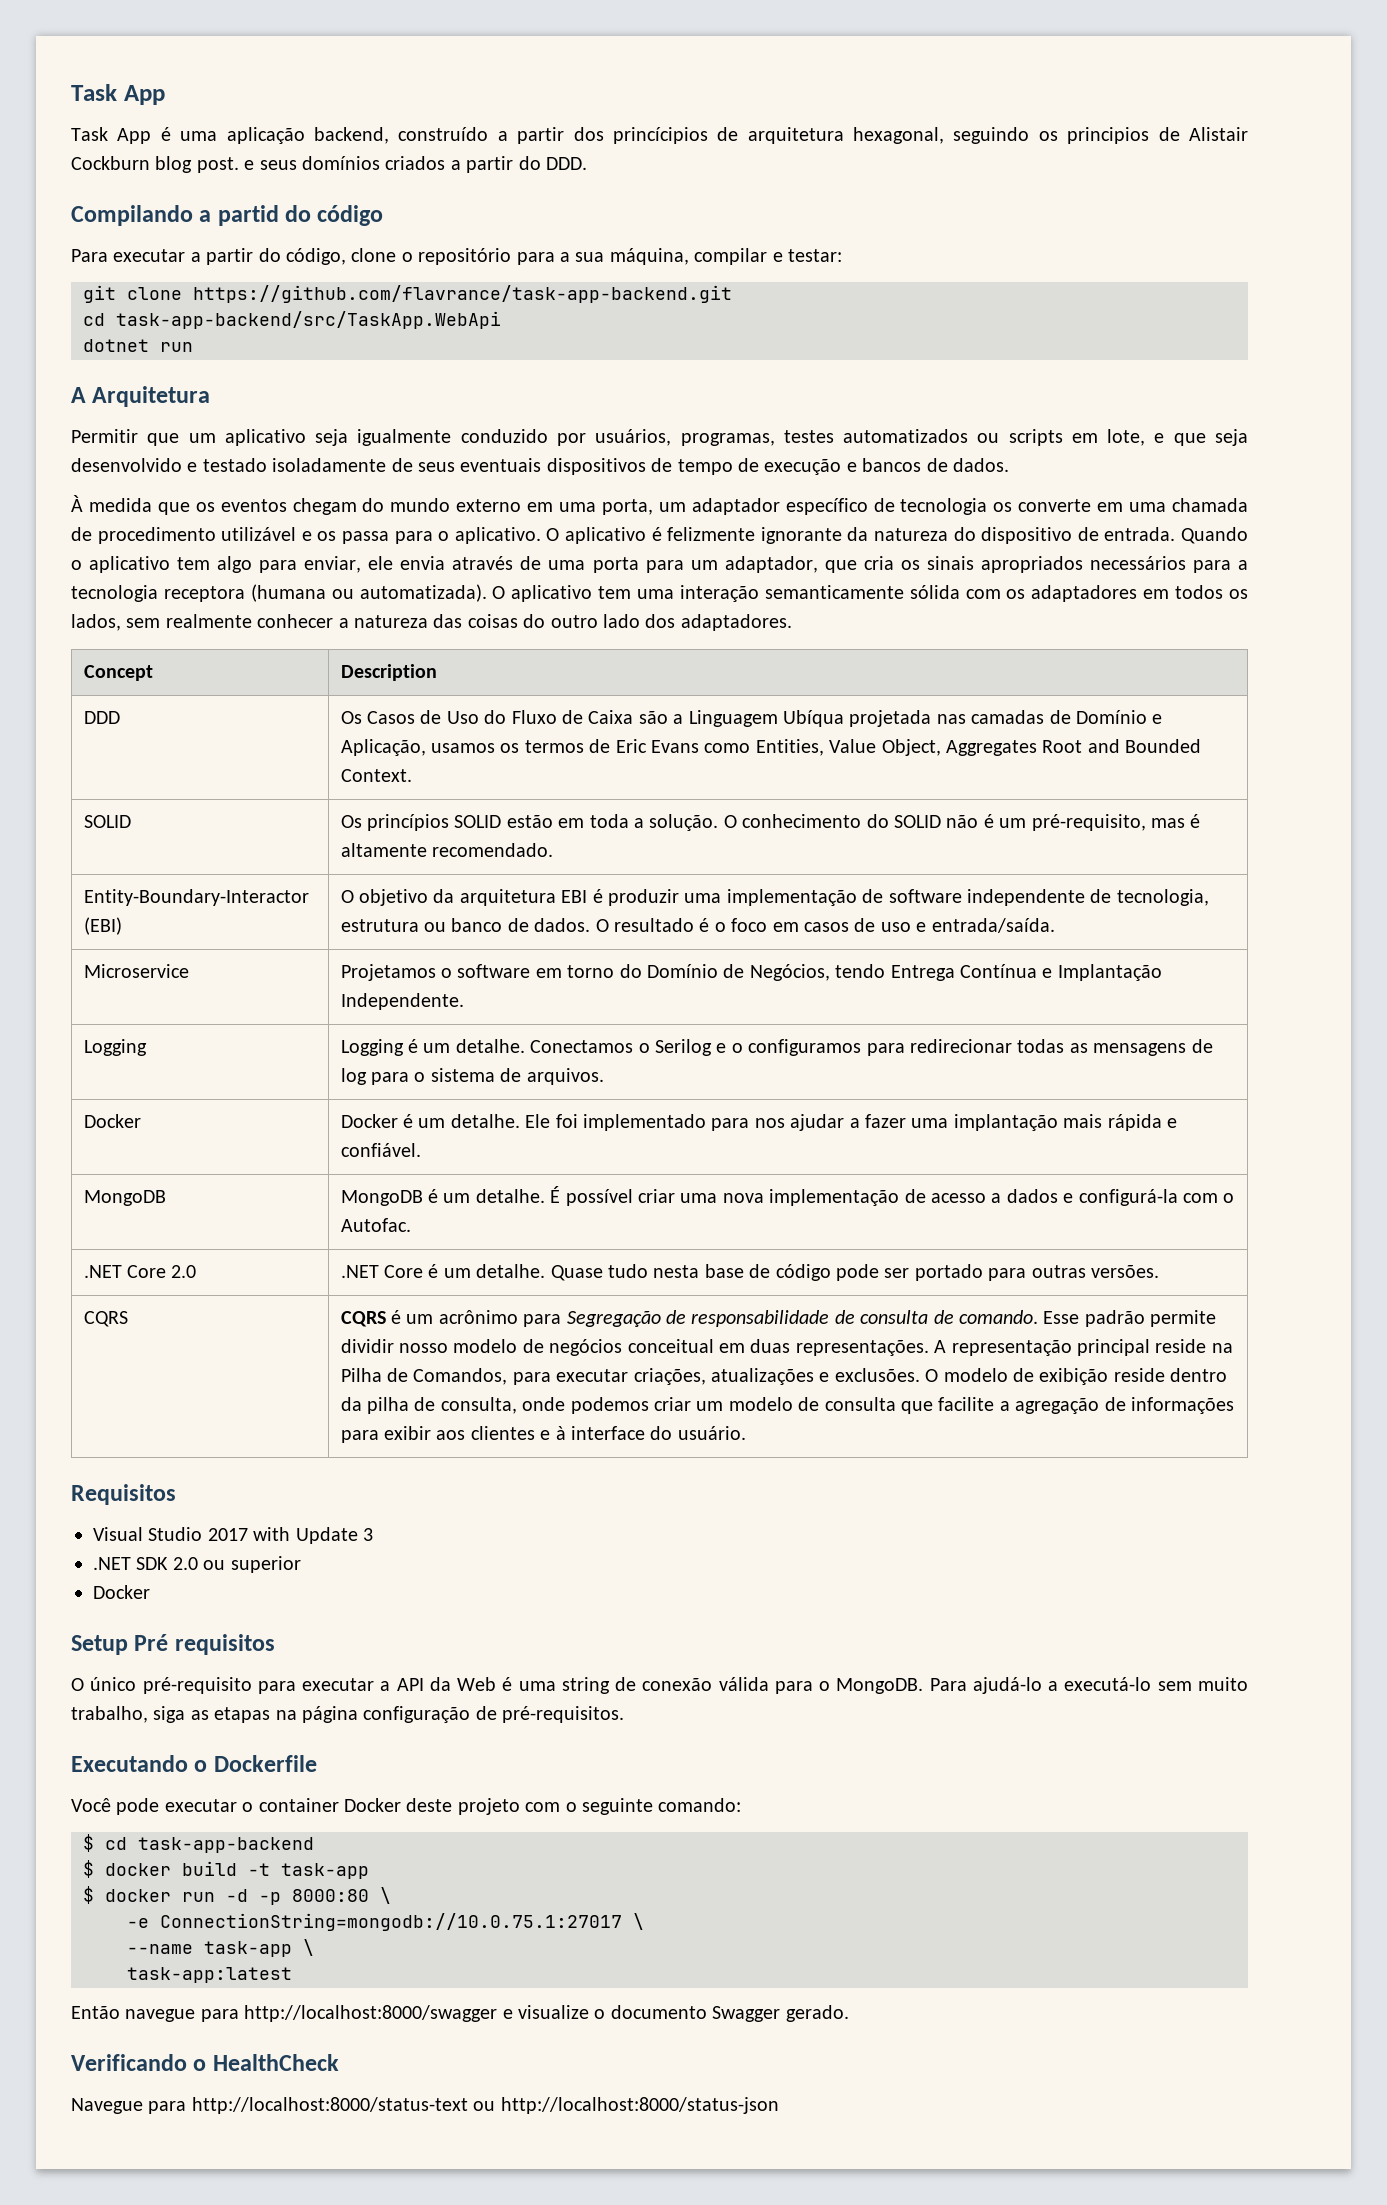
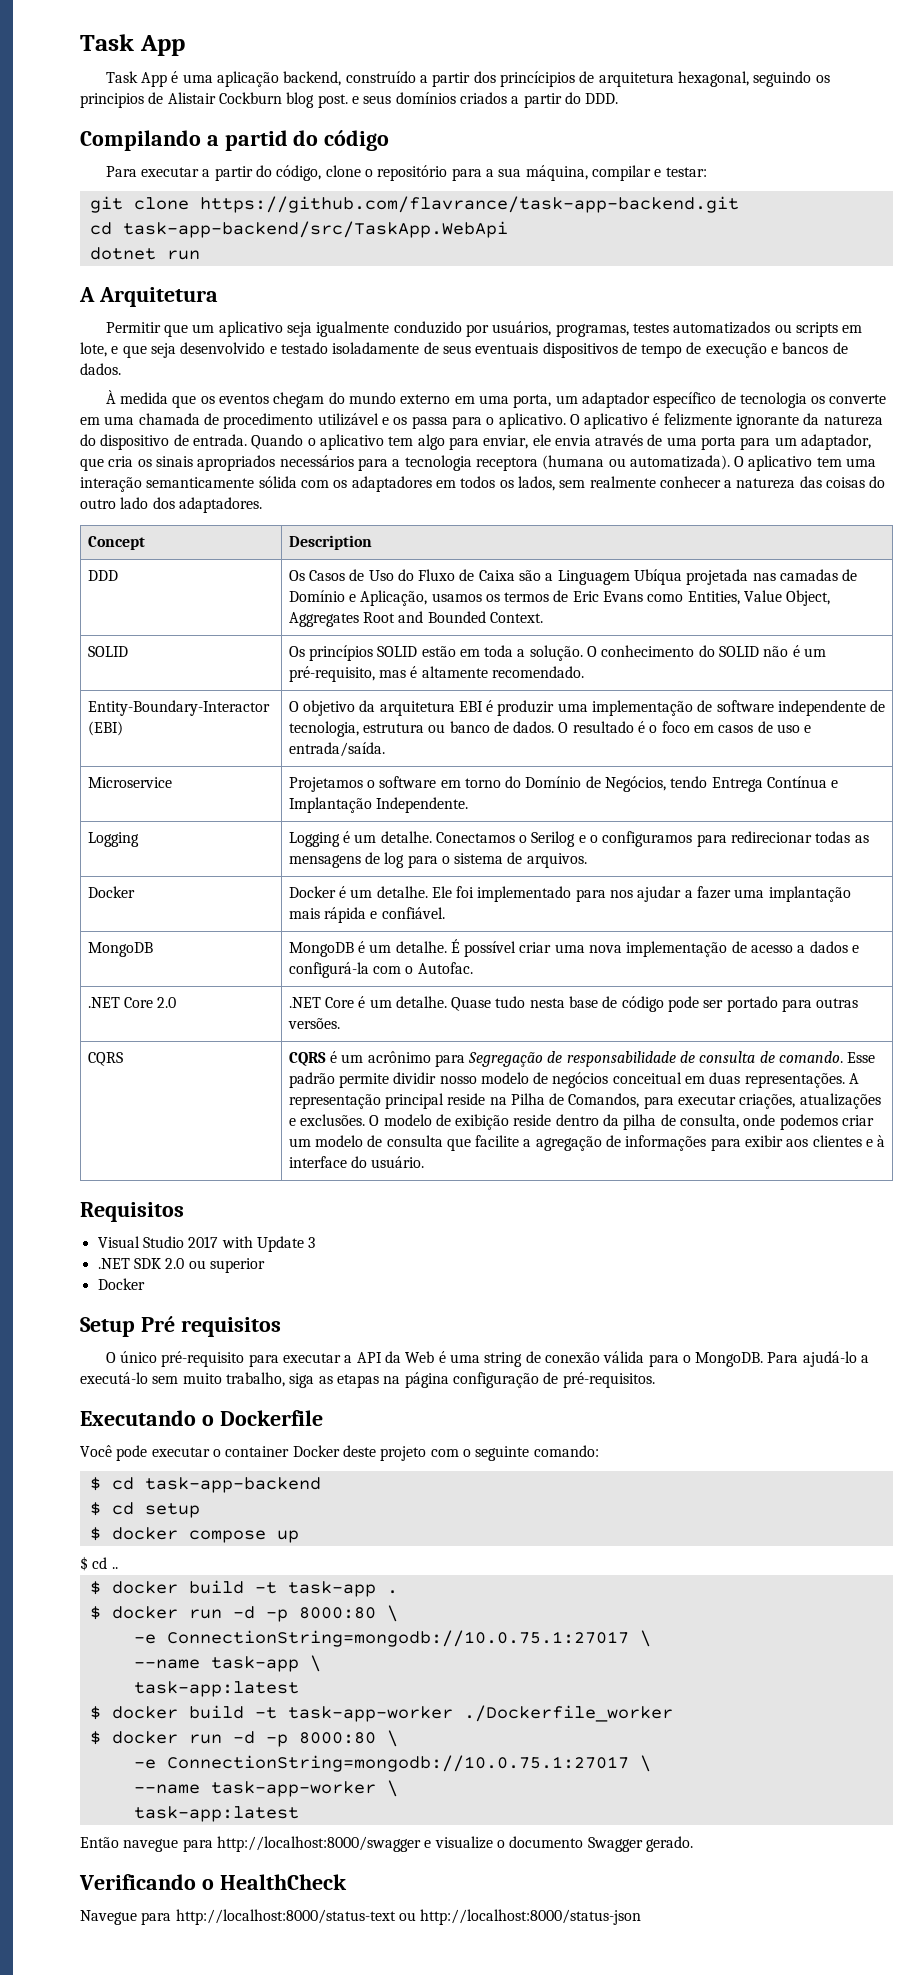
(314, 1845) none -> [89,1502,200,1518] [89,1527,299,1543] [80,1556,118,1571] // $ cd setup // $ docker compose up // $ cd ..
(369, 1871) none -> [386,1590,398,1594] .
(292, 1975) none -> [89,1705,673,1722] [89,1730,398,1747] [133,1755,651,1772] [133,1780,398,1797] [133,1806,299,1822] // $ docker build -t task-app-worker ./Dockerfile_worker // $ docker run -d -p 8000:80 \ // -e ConnectionString=mongodb://10.0.75.1:27017 \ // --name task-app-worker \ // task-app:latest

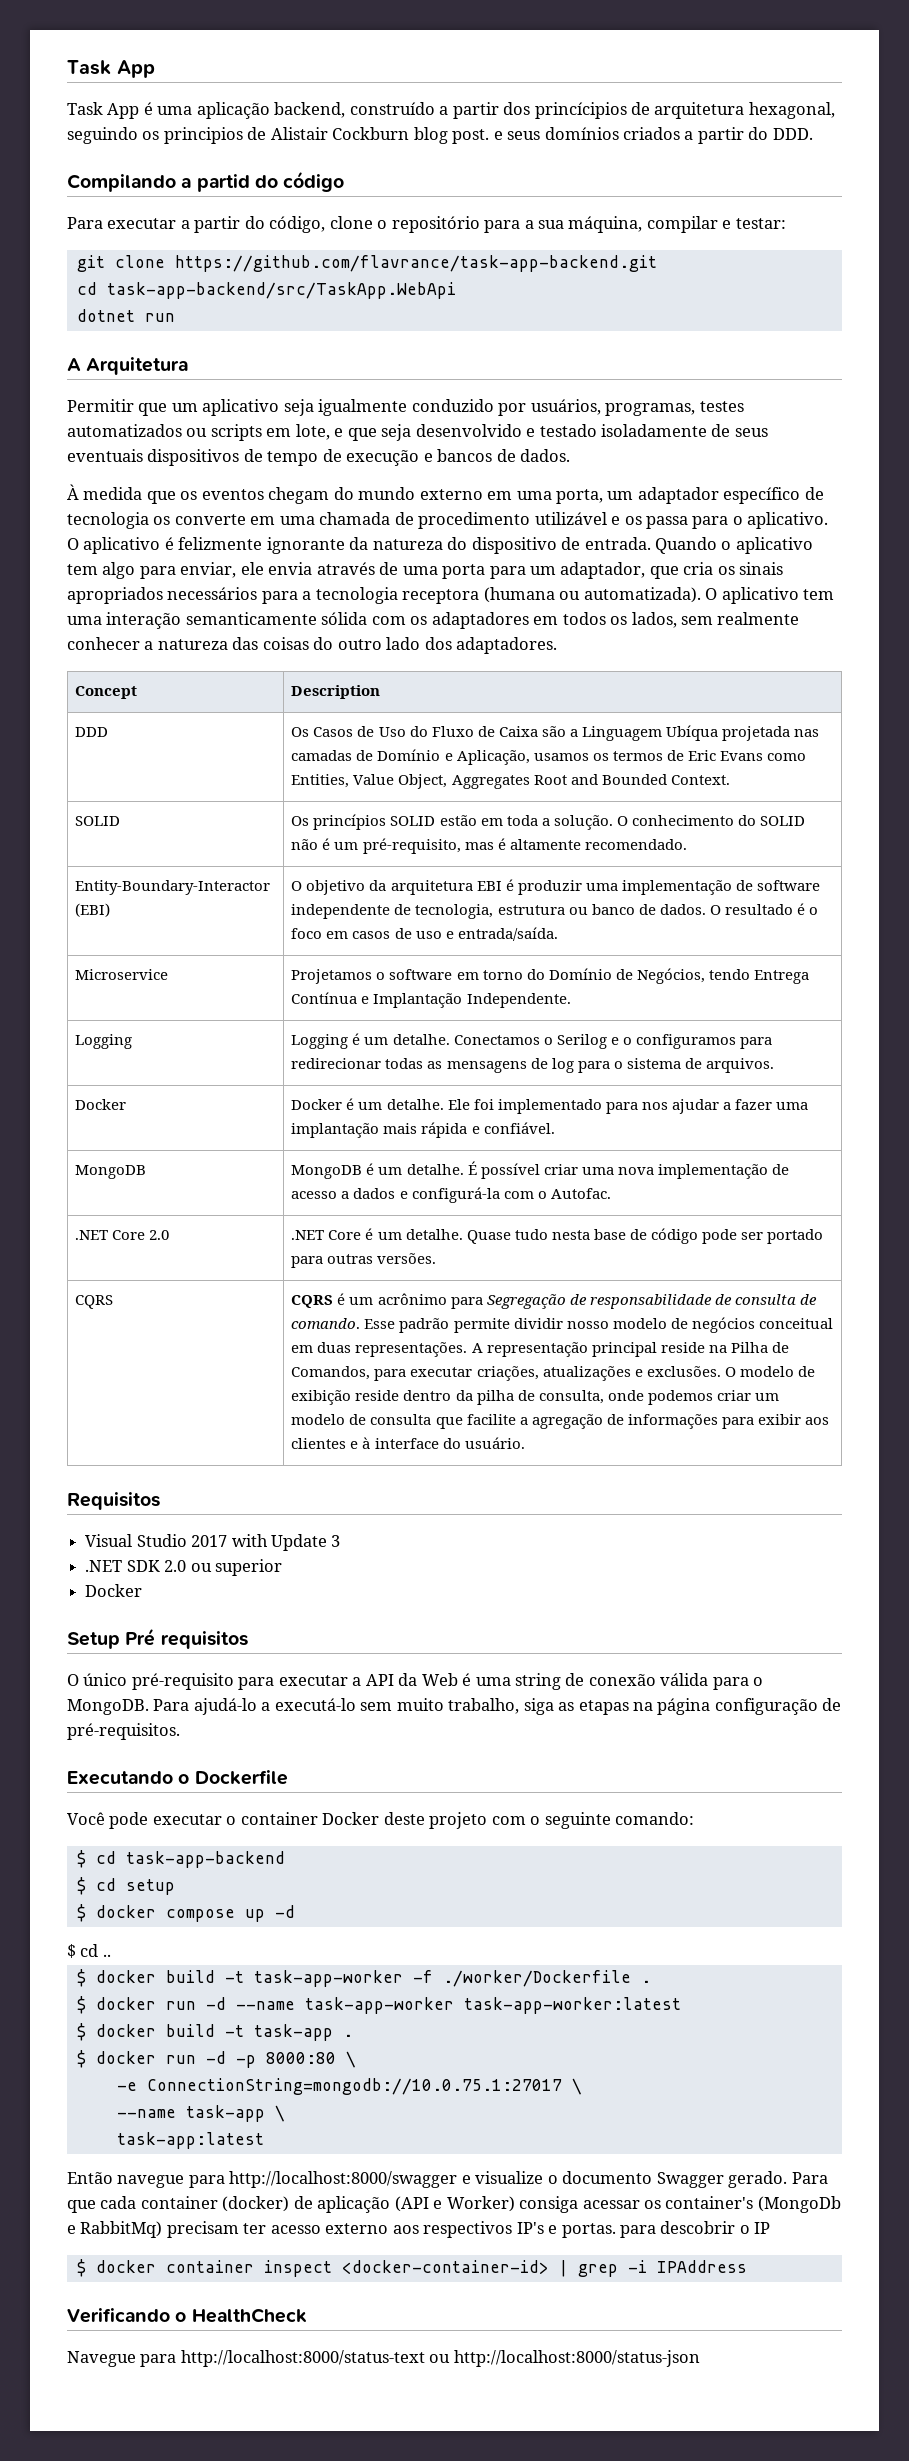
(299, 1536) none -> [274,1905,295,1918] -d
(118, 1568) none -> [76,1969,651,1987] [76,1996,681,2014] // $ docker build -t task-app-worker -f ./worker/Dockerfile . // $ docker run -d --name task-app-worker task-app-worker:latest
[89,1705,673,1722] [89,1730,398,1747] [133,1755,651,1772] [133,1780,398,1797] [133,1806,299,1822] // $ docker build -t task-app-worker ./Dockerfile_worker // $ docker run -d -p 8000:80 \ // -e ConnectionString=mongodb://10.0.75.1:27017 \ // --name task-app-worker \ // task-app:latest -> (264, 2140) none
(693, 1844) none -> [791,2172,828,2184] [67,2196,841,2213] [67,2221,771,2238] [76,2259,747,2277] Para que cada container (docker) de aplicação (API e Worker) consiga acessar os container's (MongoDb e RabbitMq) precisam ter acesso externo aos respectivos IP's e portas. para descobrir o IP // $ docker container inspect <docker-container-id> | grep -i IPAddress

